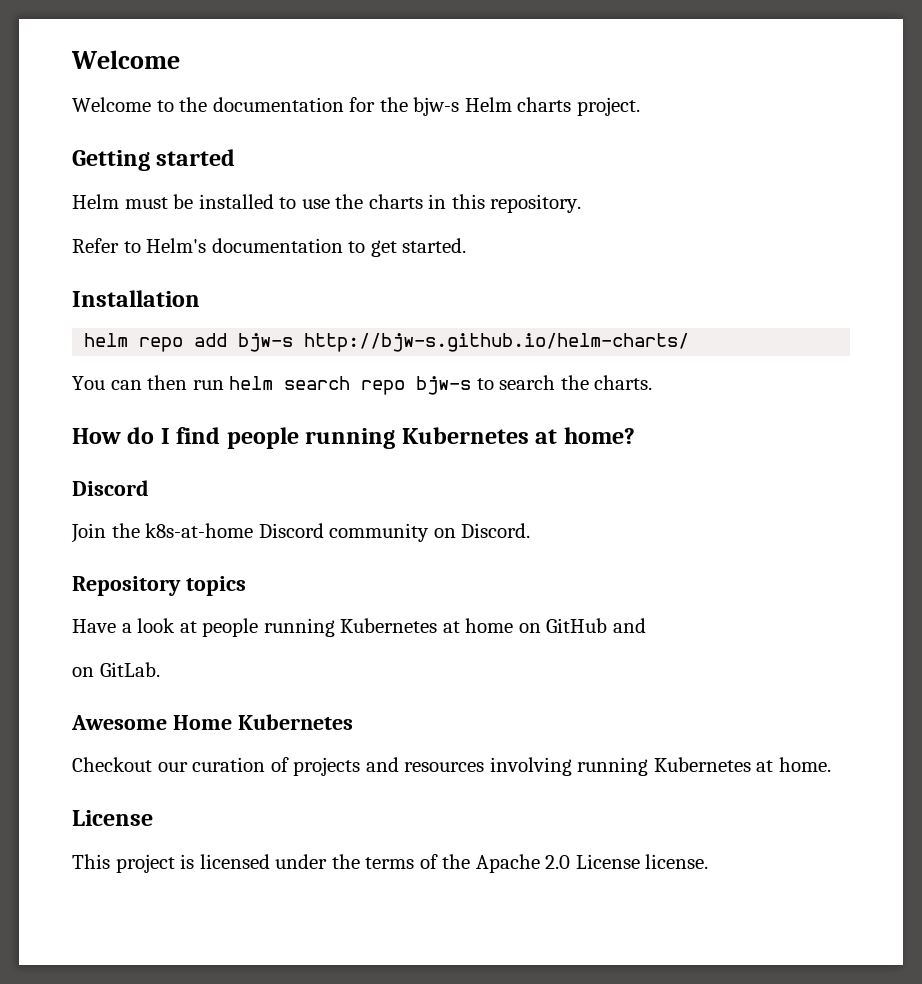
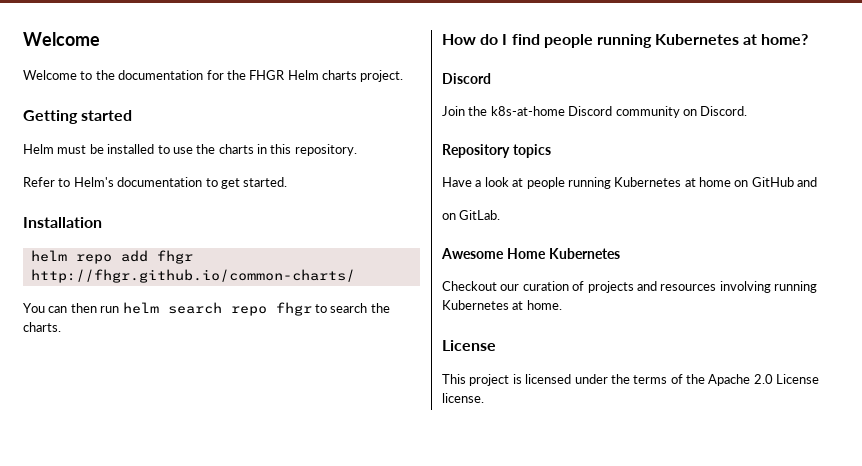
[413,97,460,116] bjw-s -> [249,70,286,80] FHGR
[238,333,690,352] bjw-s http://bjw-s.github.io/helm-charts/ -> [156,250,193,264] [30,269,355,283] fhgr http://fhgr.github.io/common-charts/
[416,376,472,395] bjw-s -> [275,302,312,316] fhgr

